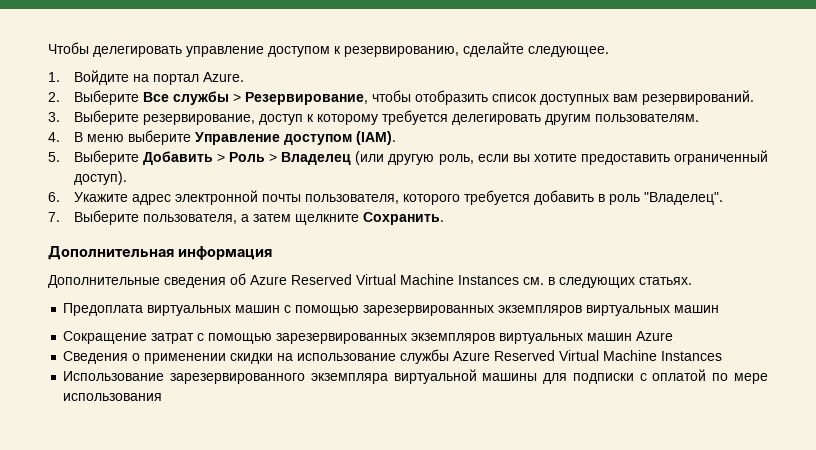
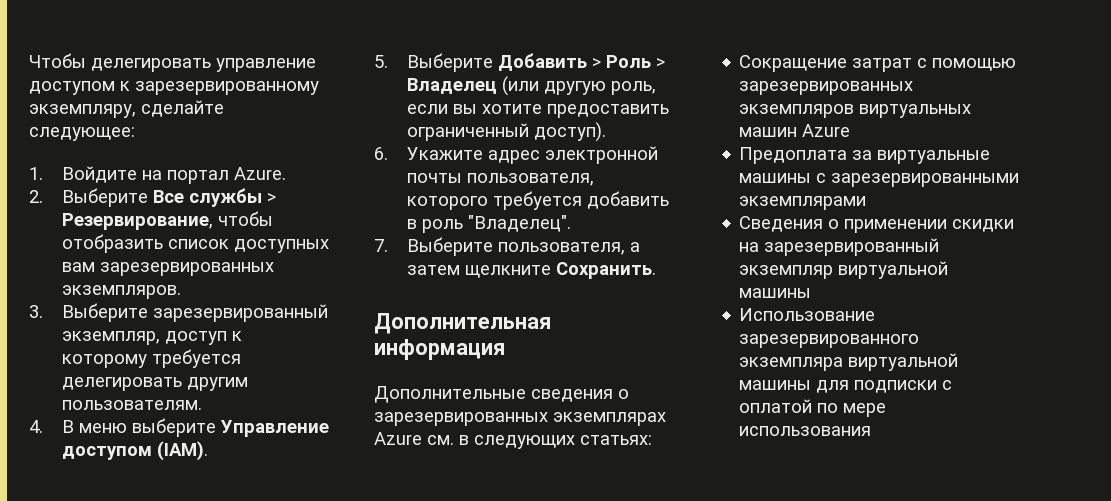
[344,42,609,57] резервированию, сделайте следующее. -> [135,81,319,95] [29,100,224,118] [29,127,135,141] зарезервированному экземпляру, сделайте следующее:
[641,90,754,105] резервирований. -> [99,262,274,276] [61,285,181,299] зарезервированных экземпляров.
[142,114,255,125] резервирование, -> [152,304,328,322] [61,331,160,345] зарезервированный экземпляр,
[230,273,692,288] [63,303,720,316] об Azure Reserved Virtual Machine Instances см. в следующих статьях. // Предоплата виртуальных машин с помощью зарезервированных экземпляров виртуальных машин -> [618,389,629,399] [374,412,666,426] [374,432,652,449] о зарезервированных экземплярах Azure см. в следующих статьях:
(674, 336) none -> [739,147,991,164] [739,173,1020,187] [739,196,867,210] // Предоплата за виртуальные машины с зарезервированными экземплярами
[297,349,723,364] использование службы Azure Reserved Virtual Machine Instances -> [764,238,940,256] [739,261,949,279] [739,288,812,298] зарезервированный экземпляр виртуальной машины

